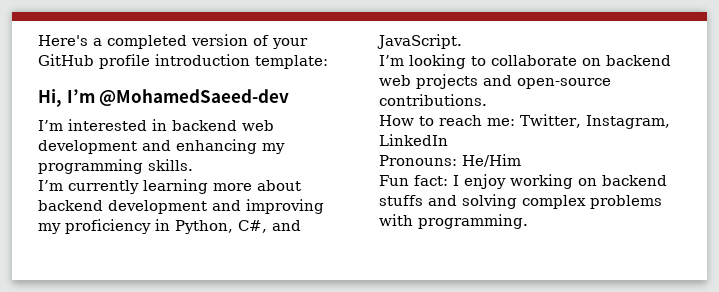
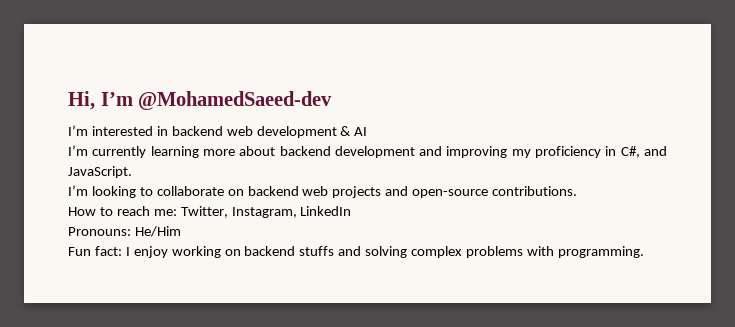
[38,34,308,49] [38,54,328,69] Here's a completed version of your GitHub profile introduction template: // -> (68, 100) none
[142,139,285,154] [38,159,193,174] and enhancing my programming skills. -> [340,126,368,136] & AI
[175,220,233,234] Python, -> (617, 151) none

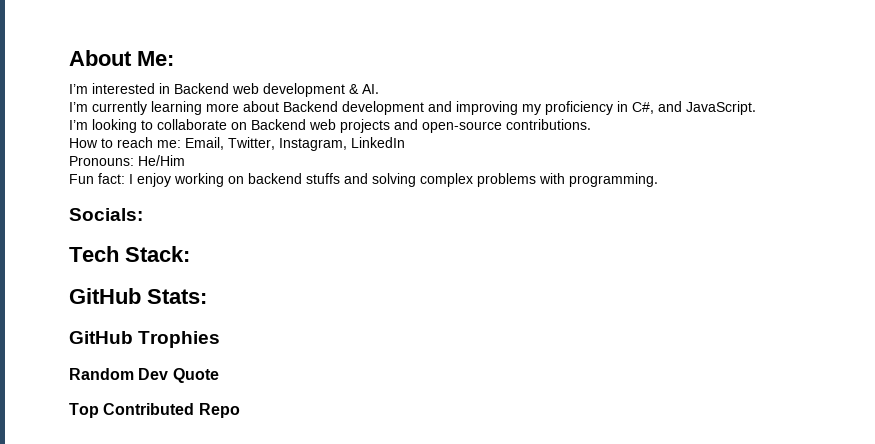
[68,91,333,110] Hi, I’m @MohamedSaeed-dev -> [69,50,174,66] About Me:
[171,126,223,136] backend -> [174,83,229,94] Backend
[354,127,368,136] AI -> [362,84,379,94] AI.
[279,146,331,156] backend -> [283,101,338,112] Backend
[247,186,299,196] backend -> [251,119,306,130] Backend
(177, 212) none -> [185,137,224,150] Email,
(644, 252) none -> [69,208,143,221] [69,246,190,262] [69,288,207,304] [69,331,221,348] [69,368,219,383] [69,403,240,418] // Socials: // Tech Stack: // GitHub Stats: // GitHub Trophies // Random Dev Quote // Top Contributed Repo

